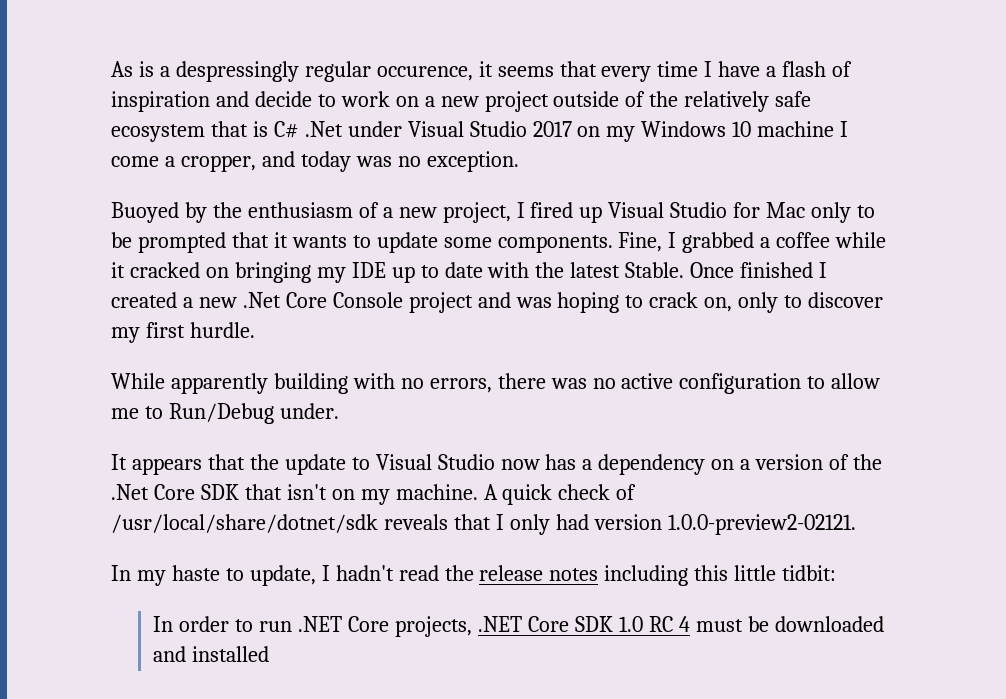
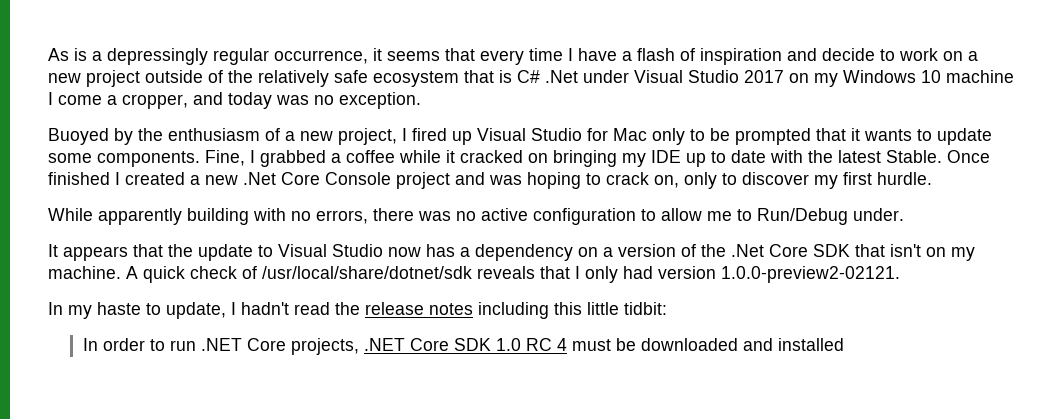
[175,61,473,82] despressingly regular occurence, -> [107,48,368,65] depressingly regular occurrence,

